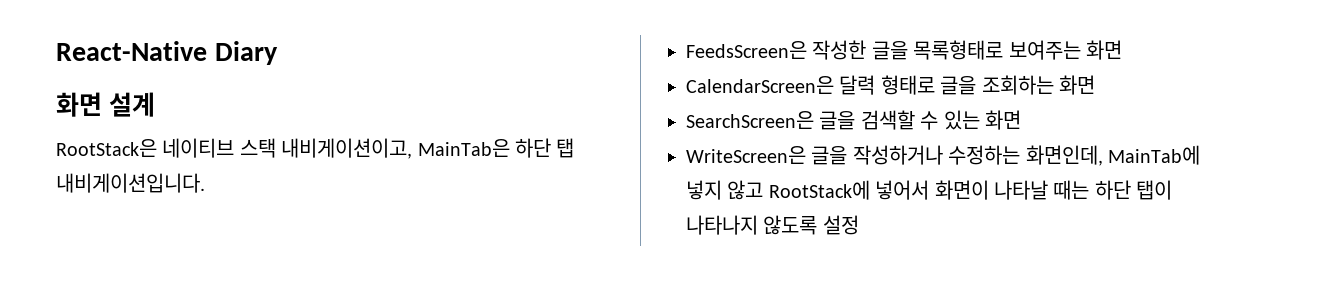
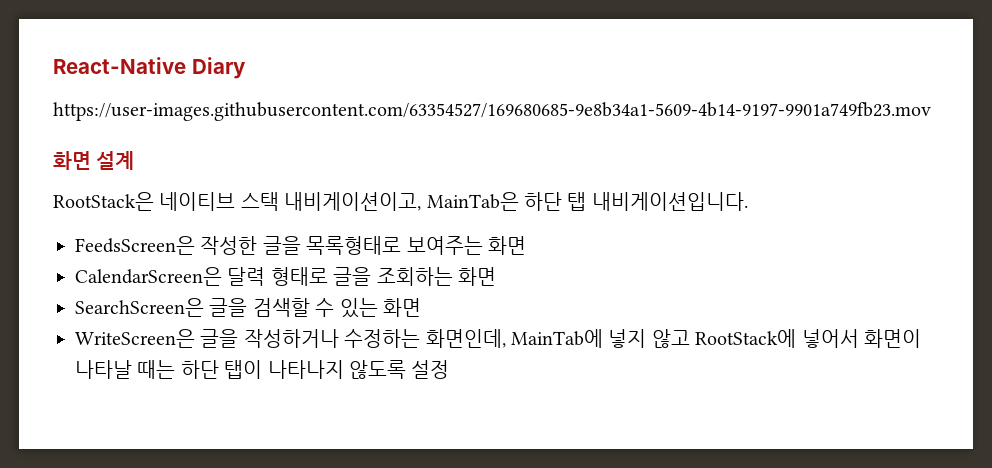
(278, 53) none -> [53,102,931,121] // https://user-images.githubusercontent.com/63354527/169680685-9e8b34a1-5609-4b14-9197-9901a749fb23.mov

